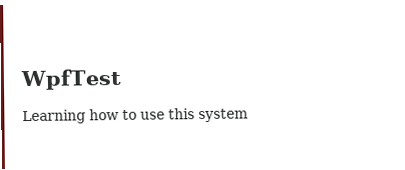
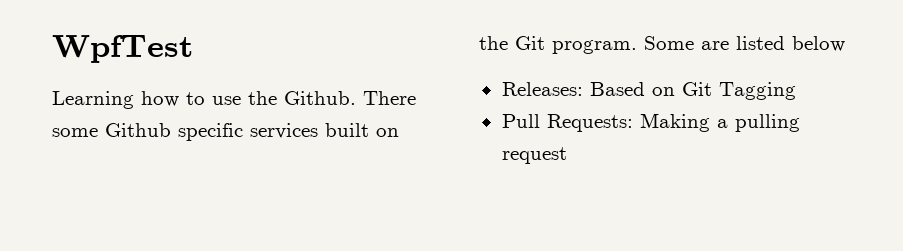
[168,108,248,123] this system -> [248,91,416,105] [52,123,399,141] [479,36,845,54] [501,82,796,100] [501,113,800,132] [501,147,567,164] the Github. There some Github specific services built on the Git program. Some are listed below // Releases: Based on Git Tagging // Pull Requests: Making a pulling request

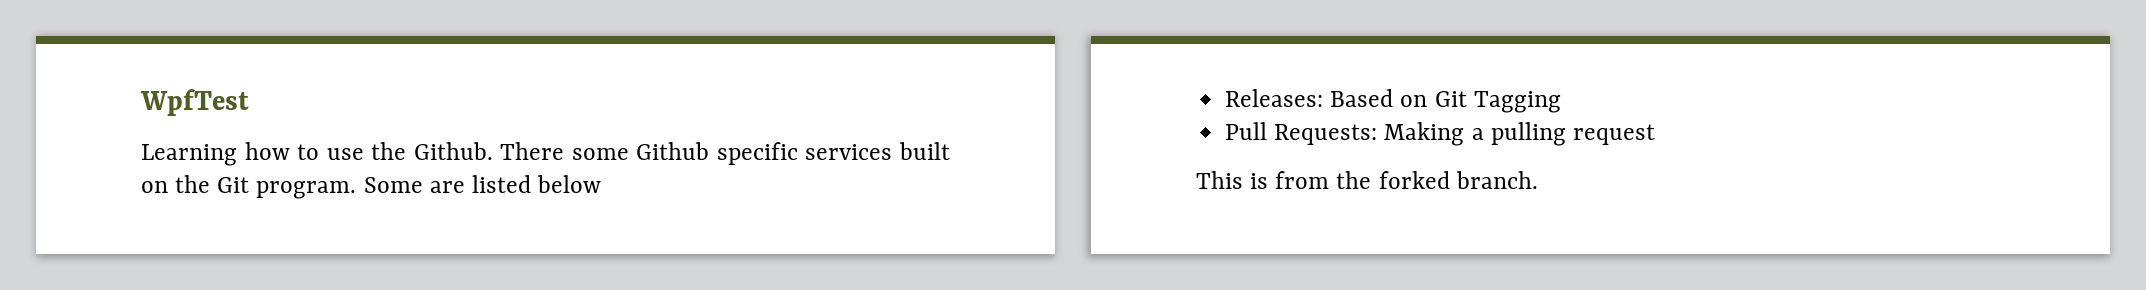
(567, 155) none -> [1196,171,1538,189] // This is from the forked branch.

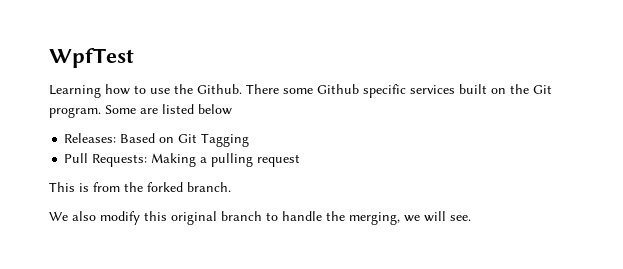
(1538, 180) none -> [49,211,471,225] // We also modify this original branch to handle the merging, we will see.

